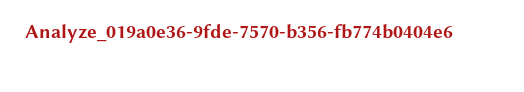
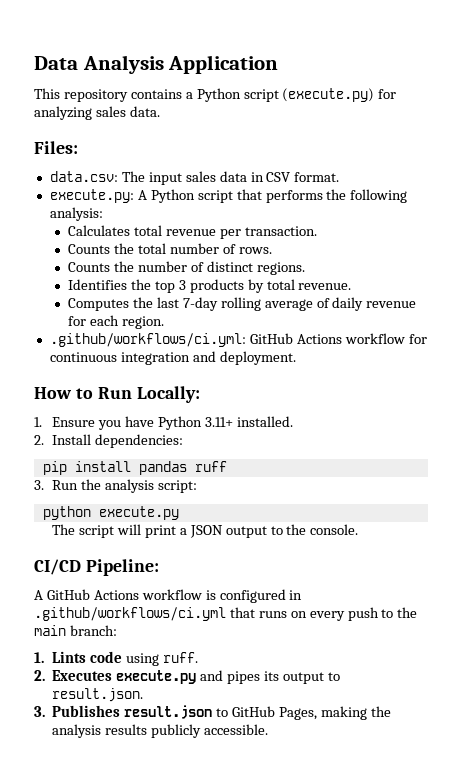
[25,24,453,43] Analyze_019a0e36-9fde-7570-b356-fb774b0404e6 -> [34,55,279,74] [34,88,397,102] [34,106,160,120] [34,141,78,154] [49,171,340,185] [49,189,408,203] [49,207,103,221] [68,225,317,239] [68,243,272,254] [68,261,305,275] [68,279,352,293] [68,297,417,311] [68,315,164,329] [49,333,427,347] [49,351,296,365] [34,386,200,403] [34,416,293,430] [34,434,184,448] [42,461,227,475] [34,479,197,493] [42,506,179,520] [52,524,359,538] [34,559,159,576] [34,589,303,603] [34,607,418,621] [34,625,117,636] [34,651,198,666] [34,670,340,684] [52,688,144,702] [34,705,391,720] [52,724,268,738] Data Analysis Application // This repository contains a Python script (execute.py) for analyzing sales data. // Files: // data.csv: The input sales data in CSV format. // execute.py: A Python script that performs the following analysis: // Calculates total revenue per transaction. // Counts the total number of rows. // Counts the number of distinct regions. // Identifies the top 3 products by total revenue. // Computes the last 7-day rolling average of daily revenue for each region. // .github/workflows/ci.yml: GitHub Actions workflow for continuous integration and deployment. // How to Run Locally: // 1. Ensure you have Python 3.11+ installed. // 2. Install dependencies: // pip install pandas ruff // 3. Run the analysis script: // python execute.py // The script will print a JSON output to the console. // CI/CD Pipeline: // A GitHub Actions workflow is configured in .github/workflows/ci.yml that runs on every push to the main branch: // 1. Lints code using ruff. // 2. Executes execute.py and pipes its output to result.json. // 3. Publishes result.json to GitHub Pages, making the analysis results publicly accessible.

